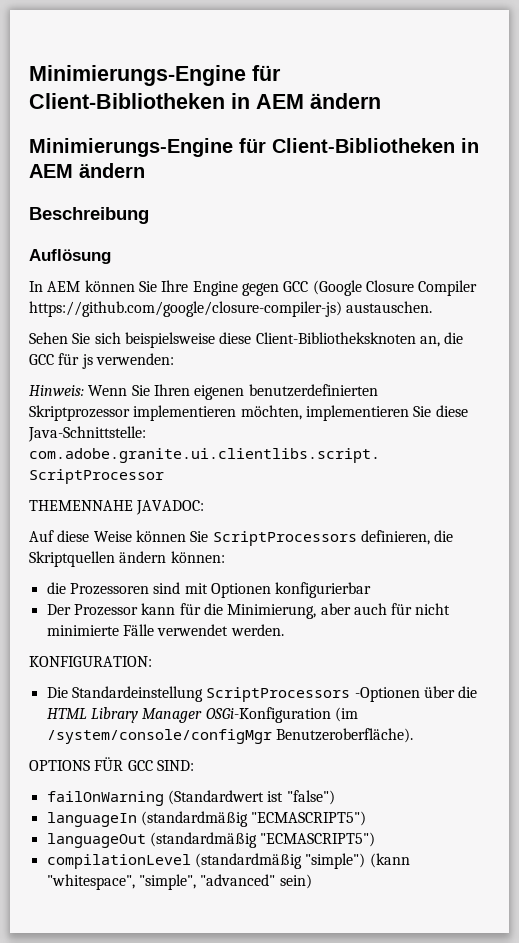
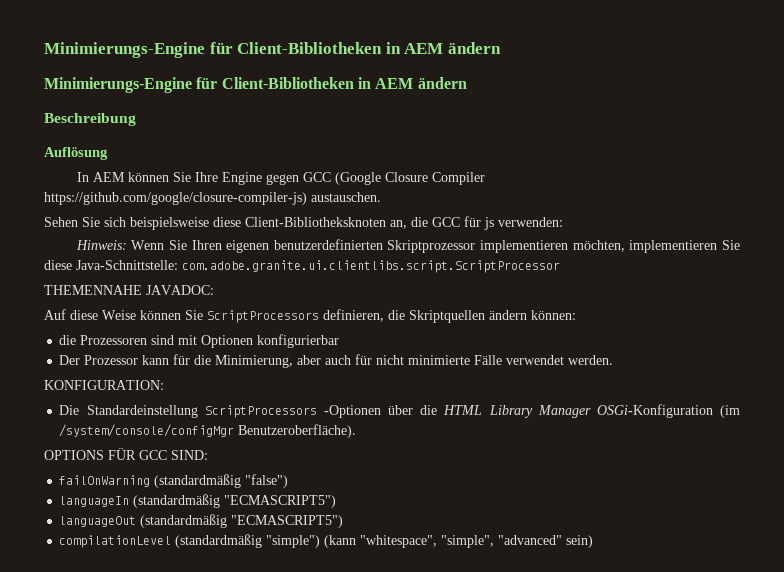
[167,790,284,805] (Standardwert ist -> [154,474,242,488] (standardmäßig

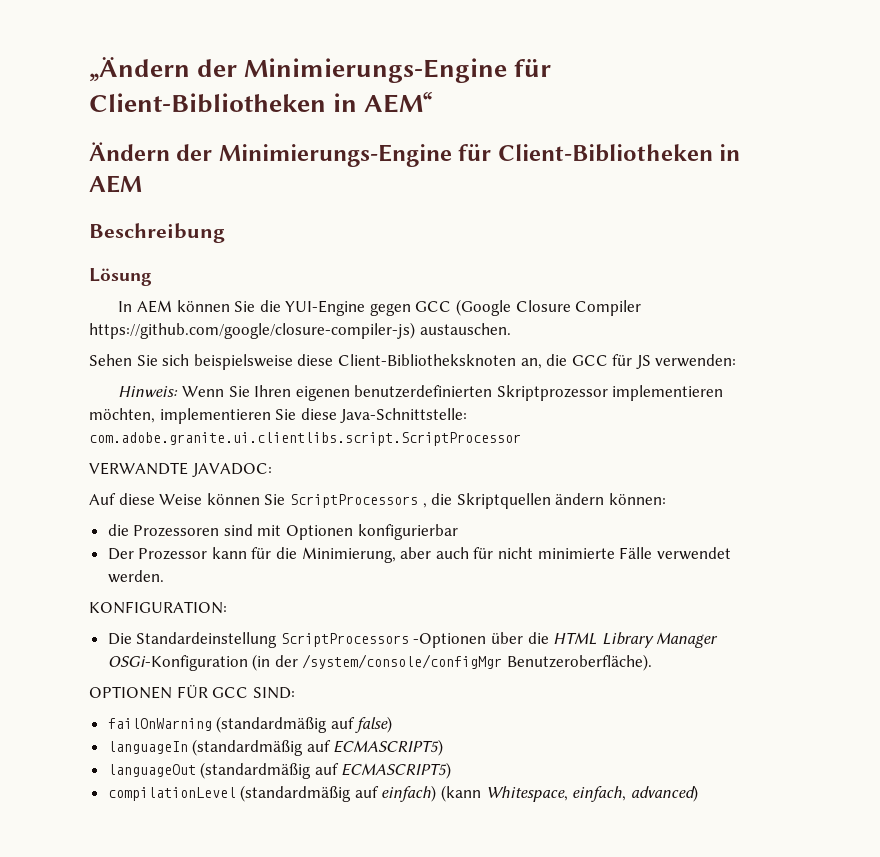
[44,42,501,58] [44,77,467,93] Minimierungs-Engine für Client-Bibliotheken in AEM ändern // Minimierungs-Engine für Client-Bibliotheken in AEM ändern -> [89,57,552,83] [89,91,434,113] [89,142,741,167] [89,175,142,193] „Ändern der Minimierungs-Engine für Client-Bibliotheken in AEM“ // Ändern der Minimierungs-Engine für Client-Bibliotheken in AEM
[44,147,108,160] Auflösung -> [89,268,152,286] Lösung
[194,172,262,185] Ihre Engine -> [259,300,366,316] die YUI-Engine
[484,217,494,230] js -> [635,355,651,369] JS
[44,285,142,295] THEMENNAHE -> [89,462,188,475] VERWANDTE
[323,309,384,322] definieren, -> [422,503,427,508] ,
[720,405,741,418] (im -> [252,654,298,671] (in der
[44,450,104,460] OPTIONS -> [89,686,172,699] OPTIONEN
[245,474,289,488] "false") -> [330,716,393,733] auf false)
[224,495,337,508] "ECMASCRIPT5") -> [306,739,444,756] auf ECMASCRIPT5)
[231,515,344,528] "ECMASCRIPT5") -> [314,762,452,779] auf ECMASCRIPT5)
[266,535,594,548] "simple") (kann "whitespace", "simple", "advanced" sein) -> [354,785,698,802] auf einfach) (kann Whitespace, einfach, advanced)

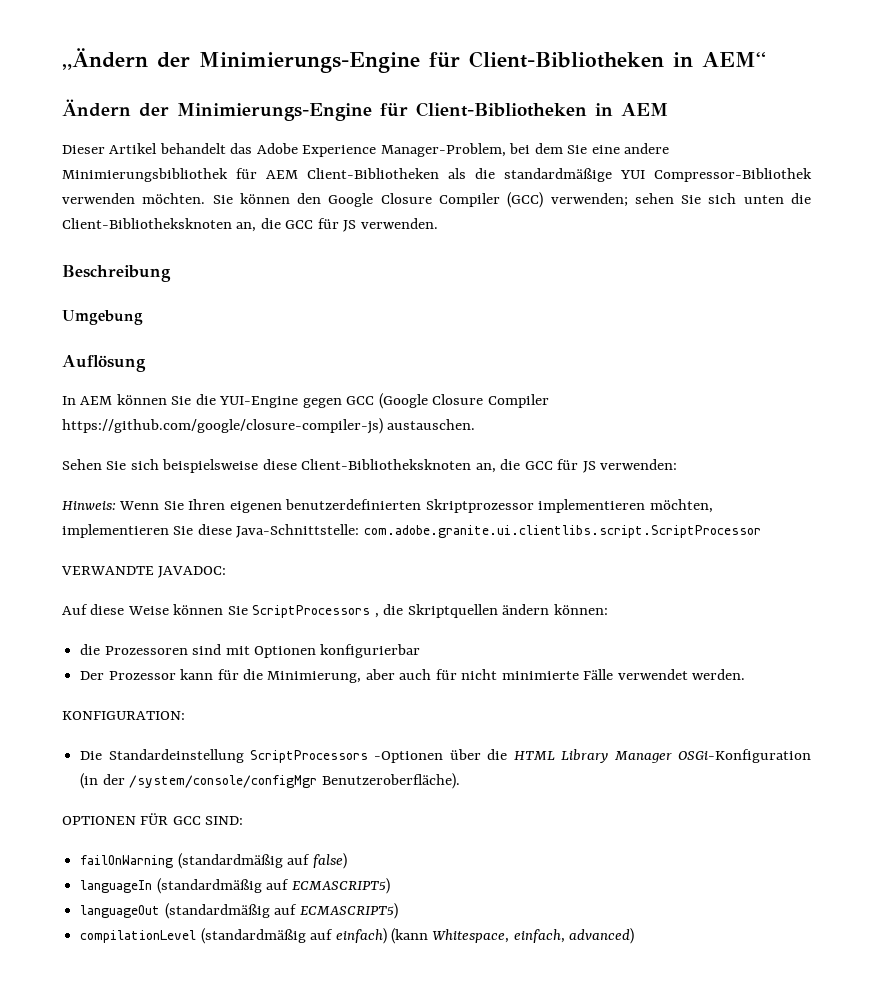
(142, 184) none -> [62,143,670,157] [62,168,812,182] [62,192,812,208] [62,218,438,232] // Dieser Artikel behandelt das Adobe Experience Manager-Problem, bei dem Sie eine andere Minimierungsbibliothek für AEM Client-Bibliotheken als die standardmäßige YUI Compressor-Bibliothek verwenden möchten. Sie können den Google Closure Compiler (GCC) verwenden; sehen Sie sich unten die Client-Bibliotheksknoten an, die GCC für JS verwenden.
[89,268,152,286] Lösung -> [62,310,143,325] [62,355,146,372] Umgebung // Auflösung

